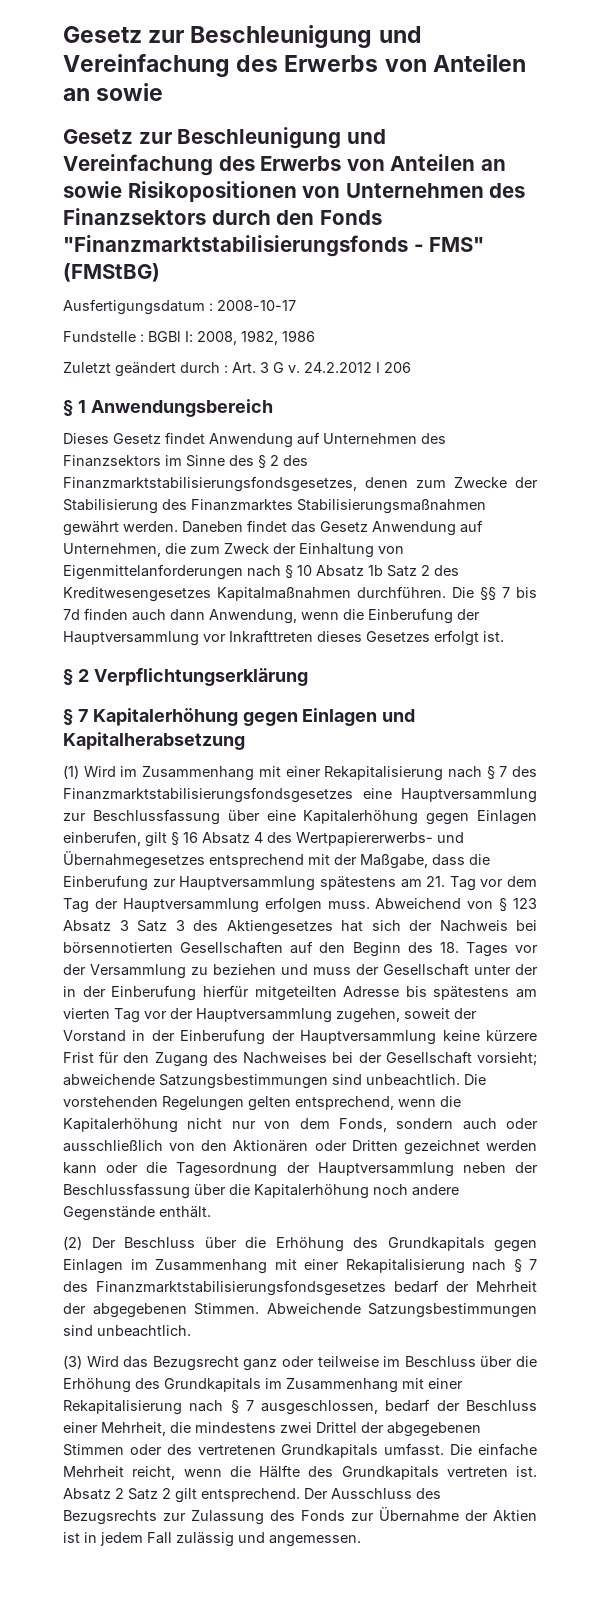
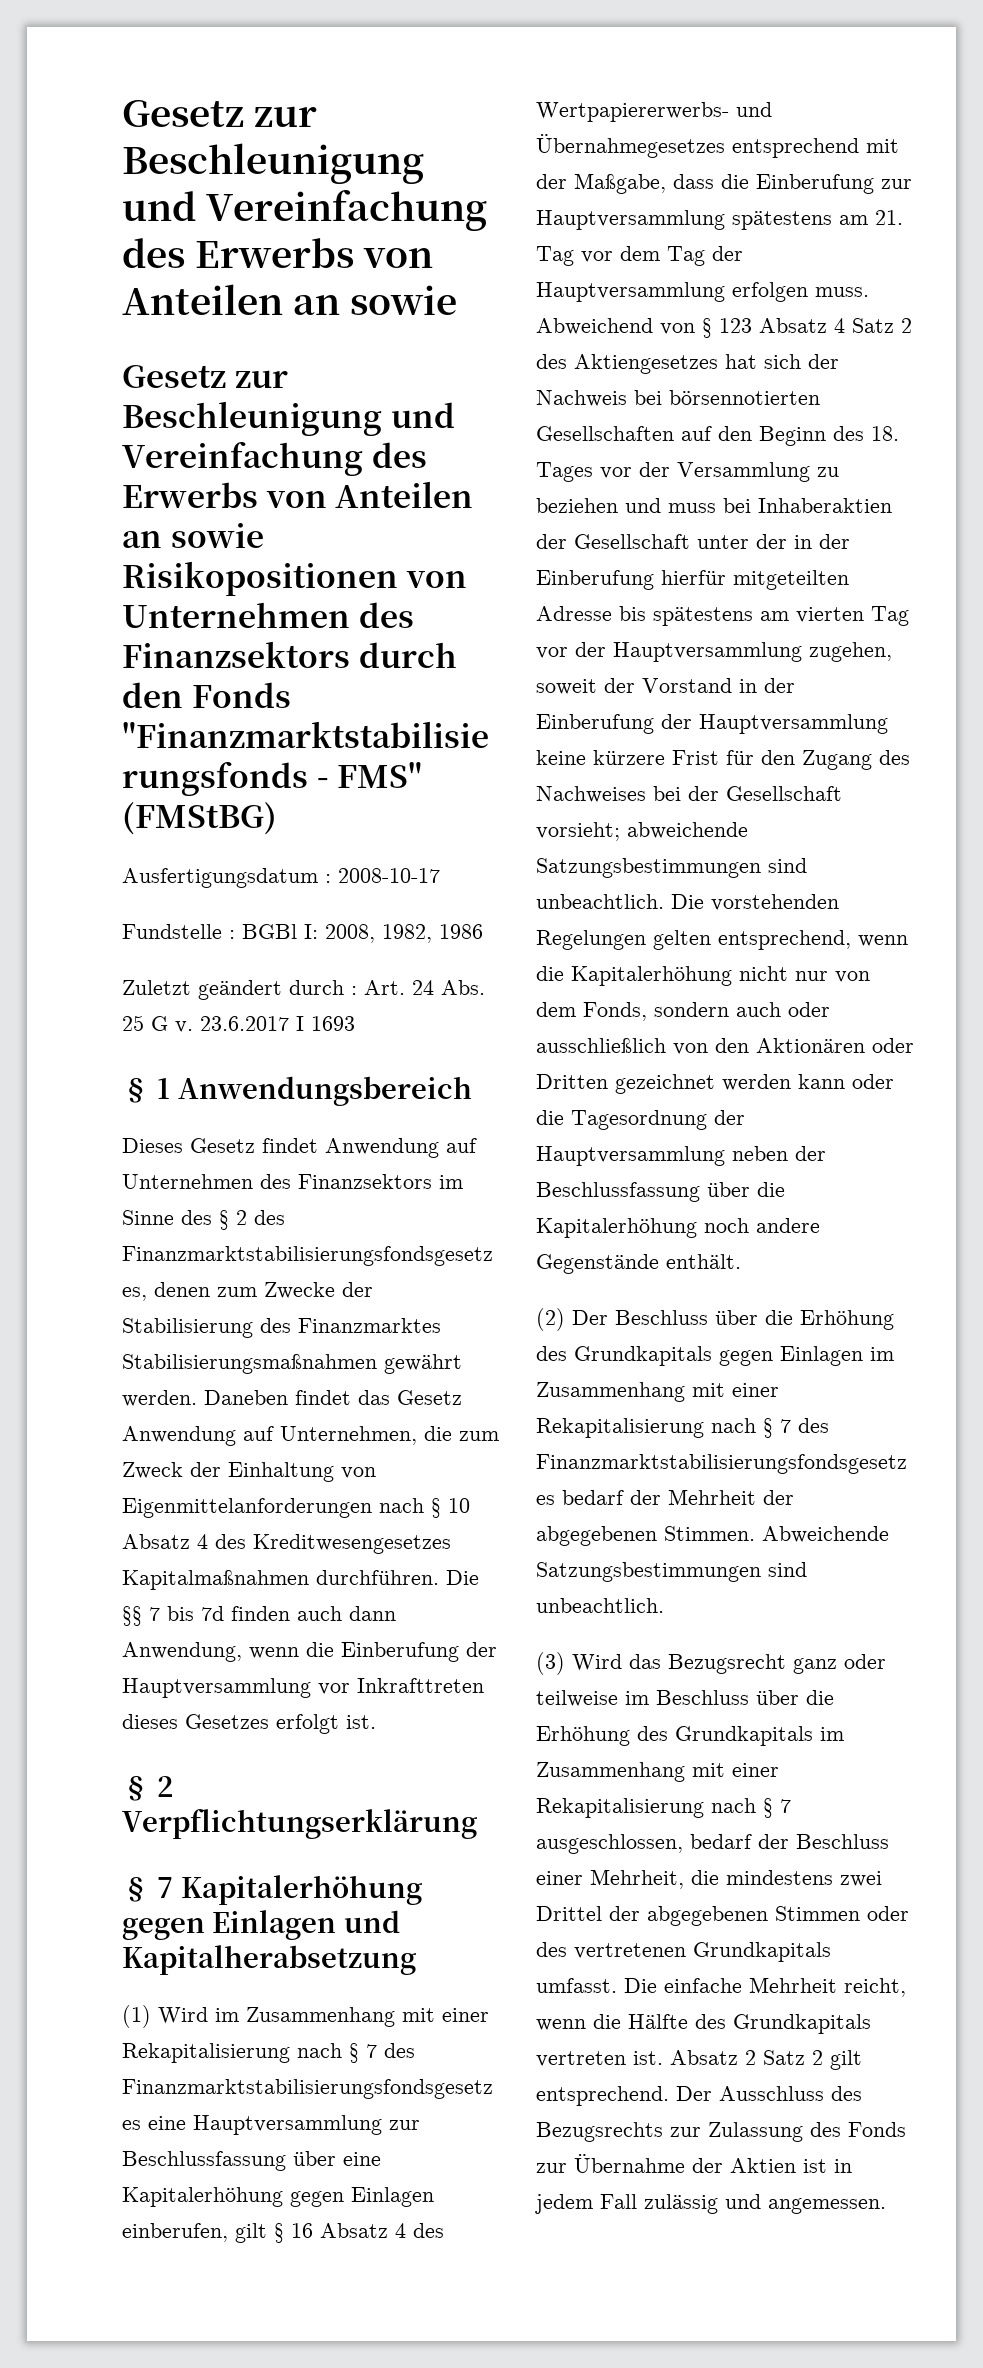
[260,362,411,373] 3 G v. 24.2.2012 I 206 -> [412,980,485,995] [122,1015,355,1033] 24 Abs. 25 G v. 23.6.2017 I 1693
[368,565,430,577] 1b Satz 2 -> [197,1534,208,1549] 4
[119,920,185,932] 3 Satz 3 -> [834,318,912,333] 4 Satz 2
(351, 971) none -> [723,498,892,513] bei Inhaberaktien

